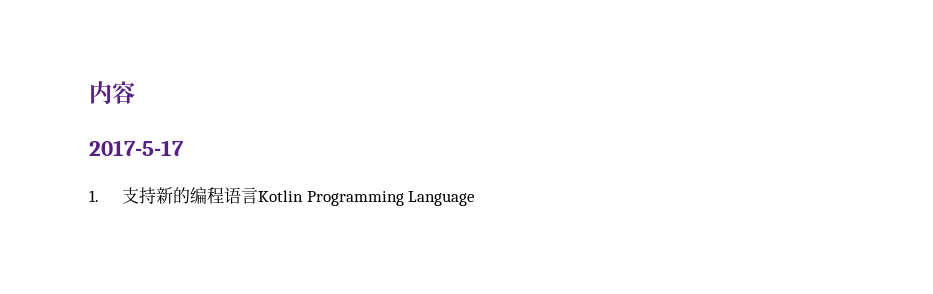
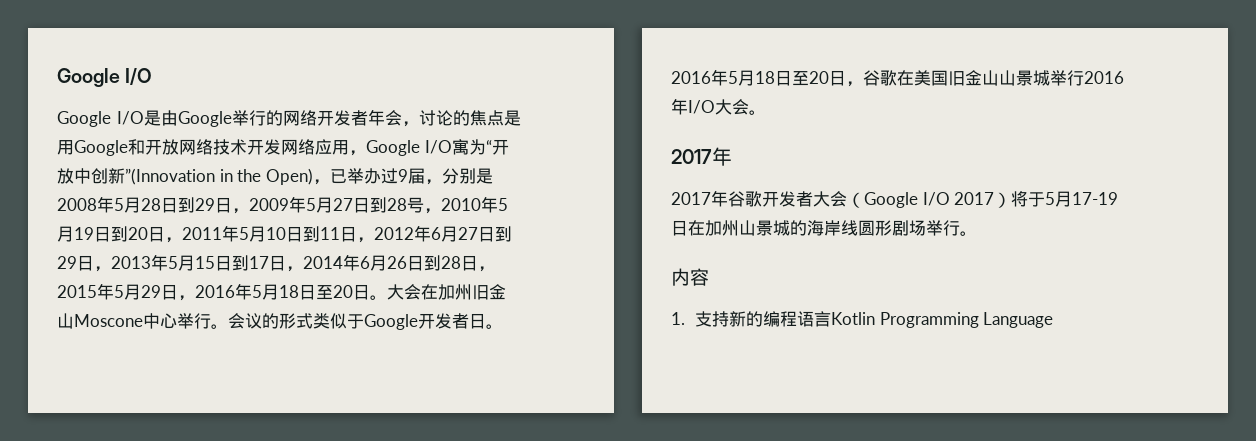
(89, 92) none -> [57,68,153,87] [57,109,521,127] [57,139,509,156] [57,168,493,185] [57,196,508,214] [57,225,512,243] [57,254,495,272] [57,283,506,301] [57,313,503,330] [671,69,1124,87] [671,98,766,115] [671,147,732,166] [671,190,1119,208] [671,220,977,236] Google I/O // Google I/O是由Google举行的网络开发者年会，讨论的焦点是用Google和开放网络技术开发网络应用，Google I/O寓为“开放中创新”(Innovation in the Open)，已举办过9届，分别是2008年5月28日到29日，2009年5月27日到28号，2010年5月19日到20日，2011年5月10日到11日，2012年6月27日到29日，2013年5月15日到17日，2014年6月26日到28日，2015年5月29日，2016年5月18日至20日。大会在加州旧金山Moscone中心举行。会议的形式类似于Google开发者日。2016年5月18日至20日，谷歌在美国旧金山山景城举行2016年I/O大会。 // 2017年 // 2017年谷歌开发者大会（Google I/O 2017）将于5月17-19日在加州山景城的海岸线圆形剧场举行。 //
[89,140,184,156] // 2017-5-17 -> (709, 277) none

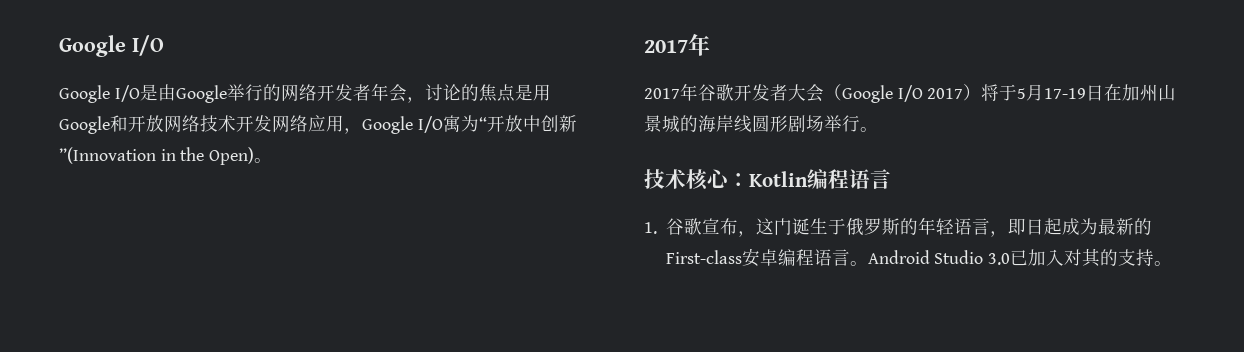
[312,168,493,185] [57,196,508,214] [57,225,512,243] [57,254,495,272] [57,283,506,301] [57,313,503,330] [671,69,1124,87] [671,98,749,115] ，已举办过9届，分别是2008年5月28日到29日，2009年5月27日到28号，2010年5月19日到20日，2011年5月10日到11日，2012年6月27日到29日，2013年5月15日到17日，2014年6月26日到28日，2015年5月29日，2016年5月18日至20日。大会在加州旧金山Moscone中心举行。会议的形式类似于Google开发者日。2016年5月18日至20日，谷歌在美国旧金山山景城举行2016年I/O大会 -> (255, 156) none
[671,268,709,286] [671,311,1054,328] 内容 // 1.支持新的编程语言Kotlin Programming Language -> [644,169,891,190] [644,217,1152,237] [665,248,1173,267] 技术核心：Kotlin编程语言 // 1.谷歌宣布，这门诞生于俄罗斯的年轻语言，即日起成为最新的First-class安卓编程语言。Android Studio 3.0已加入对其的支持。

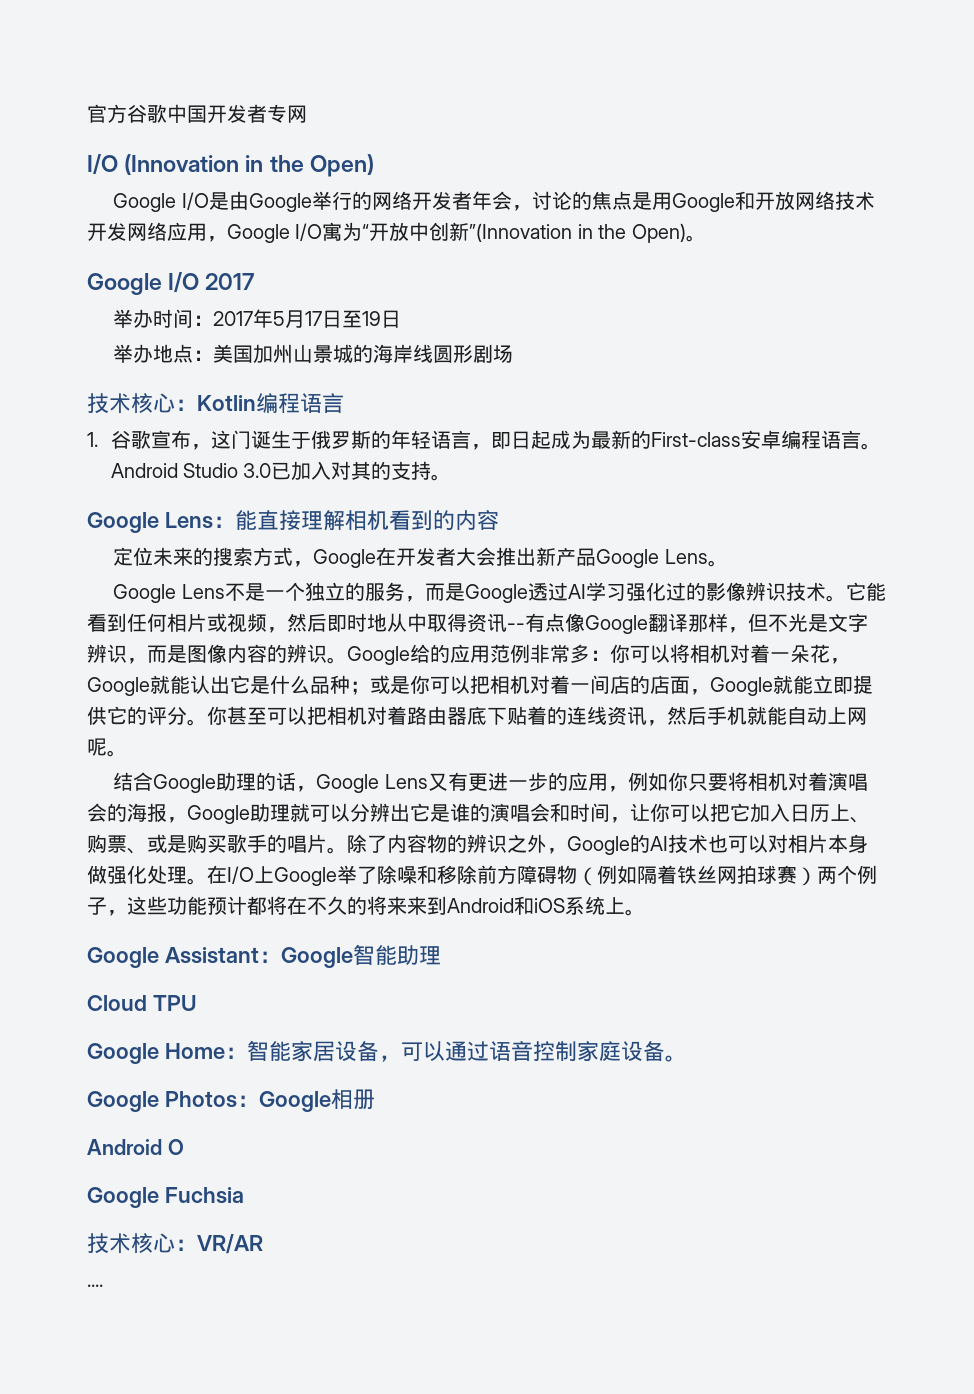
[59,35,164,57] Google I/O -> [87,104,307,123] [87,154,374,177] 官方谷歌中国开发者专网 // I/O (Innovation in the Open)
[644,33,710,56] [644,83,1123,103] 2017年 // 2017年谷歌开发者大会（Google I/O 2017）将于5月17-19日在 -> [87,272,255,295] [113,309,402,328] [113,344,254,363] Google I/O 2017 // 举办时间：2017年5月17日至19日 // 举办地点：美国
[824,115,878,132] 举行。 -> (514, 354) none
(1173, 263) none -> [87,510,499,533] [113,547,728,568] [113,582,886,603] [87,613,868,634] [87,644,850,665] [87,675,873,696] [87,706,867,726] [87,738,127,757] [113,772,868,793] [87,803,870,824] [87,834,868,855] [87,865,877,886] [87,896,645,916] [87,944,441,968] [87,995,196,1011] [87,1040,687,1064] [87,1089,375,1112] [87,1139,184,1155] [87,1187,244,1208] [87,1233,263,1254] [87,1284,103,1287] // Google Lens：能直接理解相机看到的内容 // 定位未来的搜索方式，Google在开发者大会推出新产品Google Lens。 // Google Lens不是一个独立的服务，而是Google透过AI学习强化过的影像辨识技术。它能看到任何相片或视频，然后即时地从中取得资讯--有点像Google翻译那样，但不光是文字辨识，而是图像内容的辨识。Google给的应用范例非常多：你可以将相机对着一朵花，Google就能认出它是什么品种；或是你可以把相机对着一间店的店面，Google就能立即提供它的评分。你甚至可以把相机对着路由器底下贴着的连线资讯，然后手机就能自动上网呢。 // 结合Google助理的话，Google Lens又有更进一步的应用，例如你只要将相机对着演唱会的海报，Google助理就可以分辨出它是谁的演唱会和时间，让你可以把它加入日历上、购票、或是购买歌手的唱片。除了内容物的辨识之外，Google的AI技术也可以对相片本身做强化处理。在I/O上Google举了除噪和移除前方障碍物（例如隔着铁丝网拍球赛）两个例子，这些功能预计都将在不久的将来来到Android和iOS系统上。 // Google Assistant：Google智能助理 // Cloud TPU // Google Home：智能家居设备，可以通过语音控制家庭设备。 // Google Photos：Google相册 // Android O // Google Fuchsia // 技术核心：VR/AR // ....

